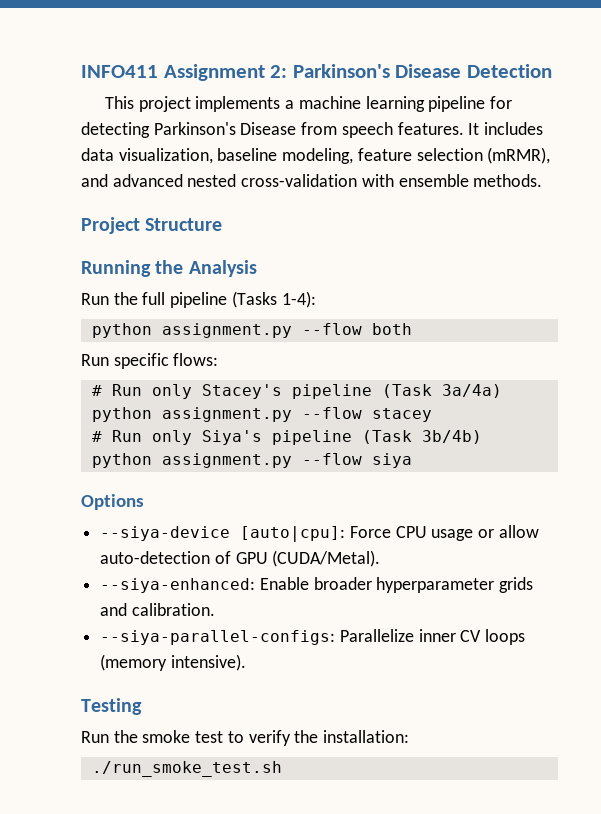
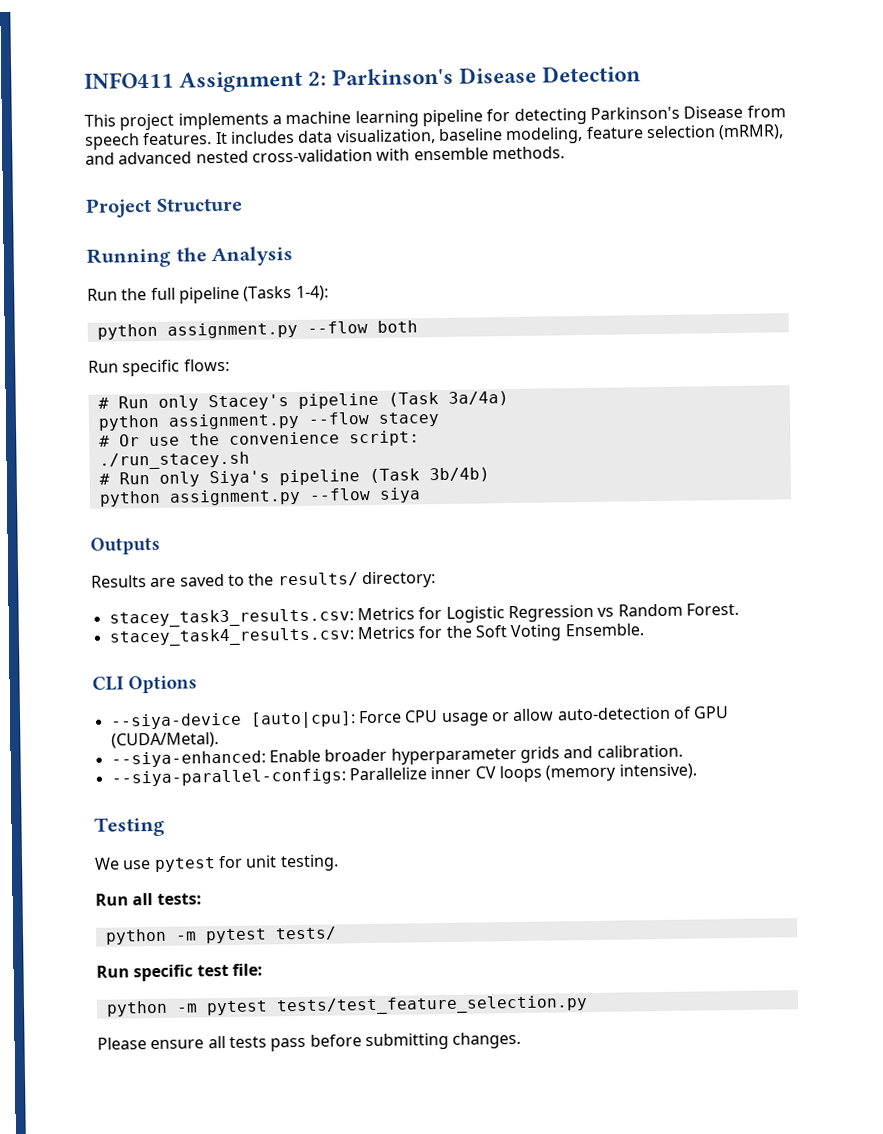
(432, 415) none -> [98,430,420,447] [98,451,250,470] // # Or use the convenience script: // ./run_stacey.sh
(412, 460) none -> [90,536,160,555] [91,571,436,589] [108,602,739,628] [108,623,644,647] [92,676,124,691] Outputs // Results are saved to the results/ directory: // stacey_task3_results.csv: Metrics for Logistic Regression vs Random Forest. // stacey_task4_results.csv: Metrics for the Soft Voting Ensemble. // CLI
[81,730,410,746] [91,761,282,777] Run the smoke test to verify the installation: // ./run_smoke_test.sh -> [94,854,339,872] [95,893,202,906] [104,926,337,945] [96,963,263,982] [105,995,588,1017] [97,1031,522,1052] We use pytest for unit testing. // Run all tests: // python -m pytest tests/ // Run specific test file: // python -m pytest tests/test_feature_selection.py // Please ensure all tests pass before submitting changes.

